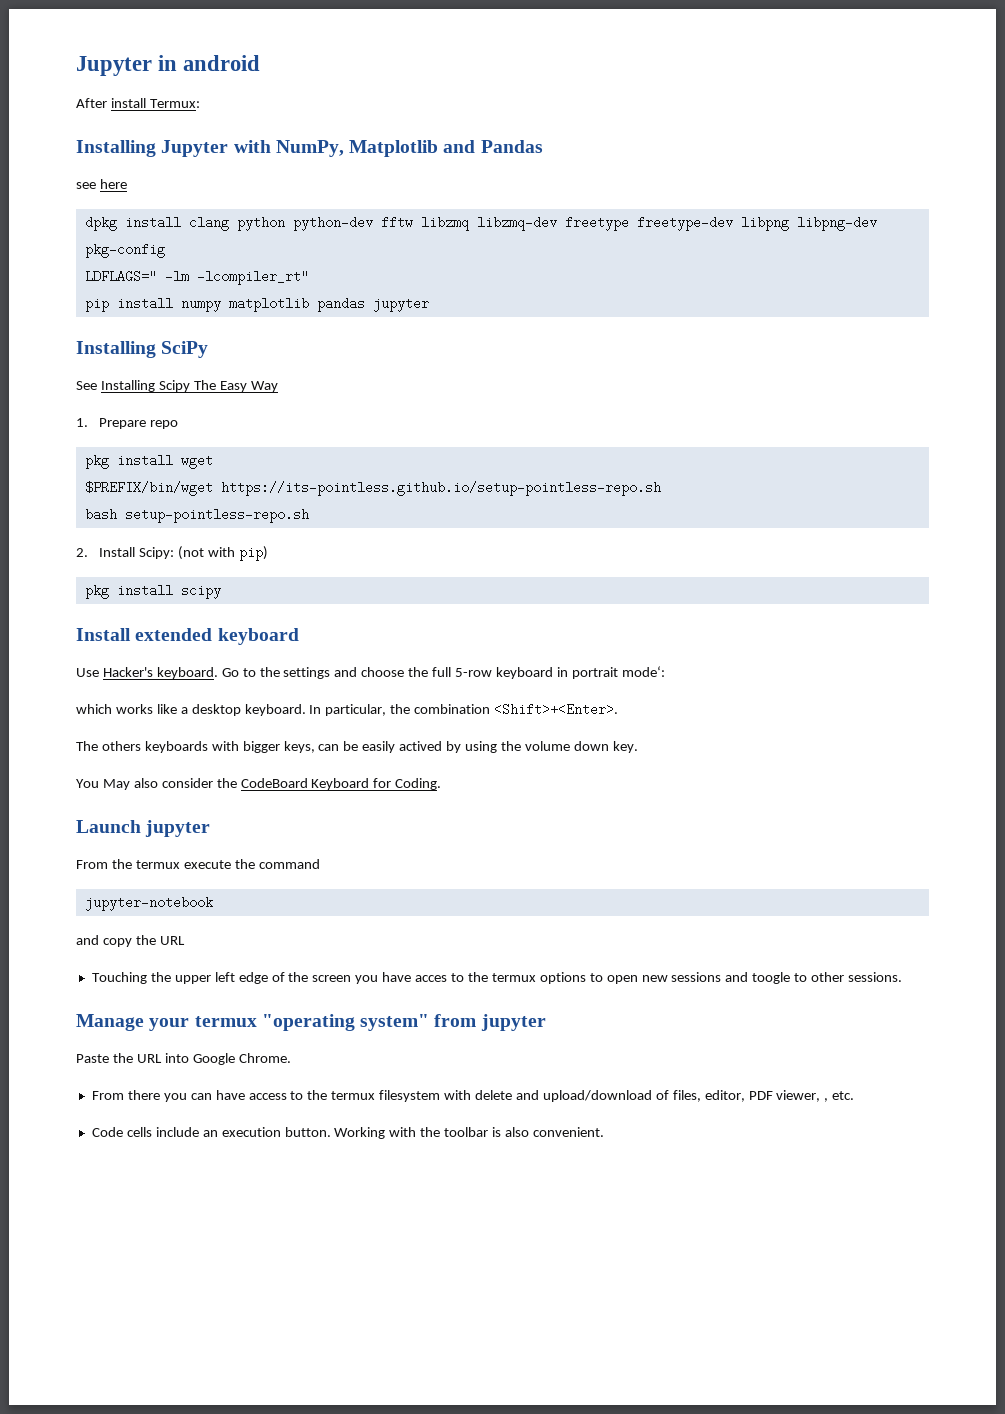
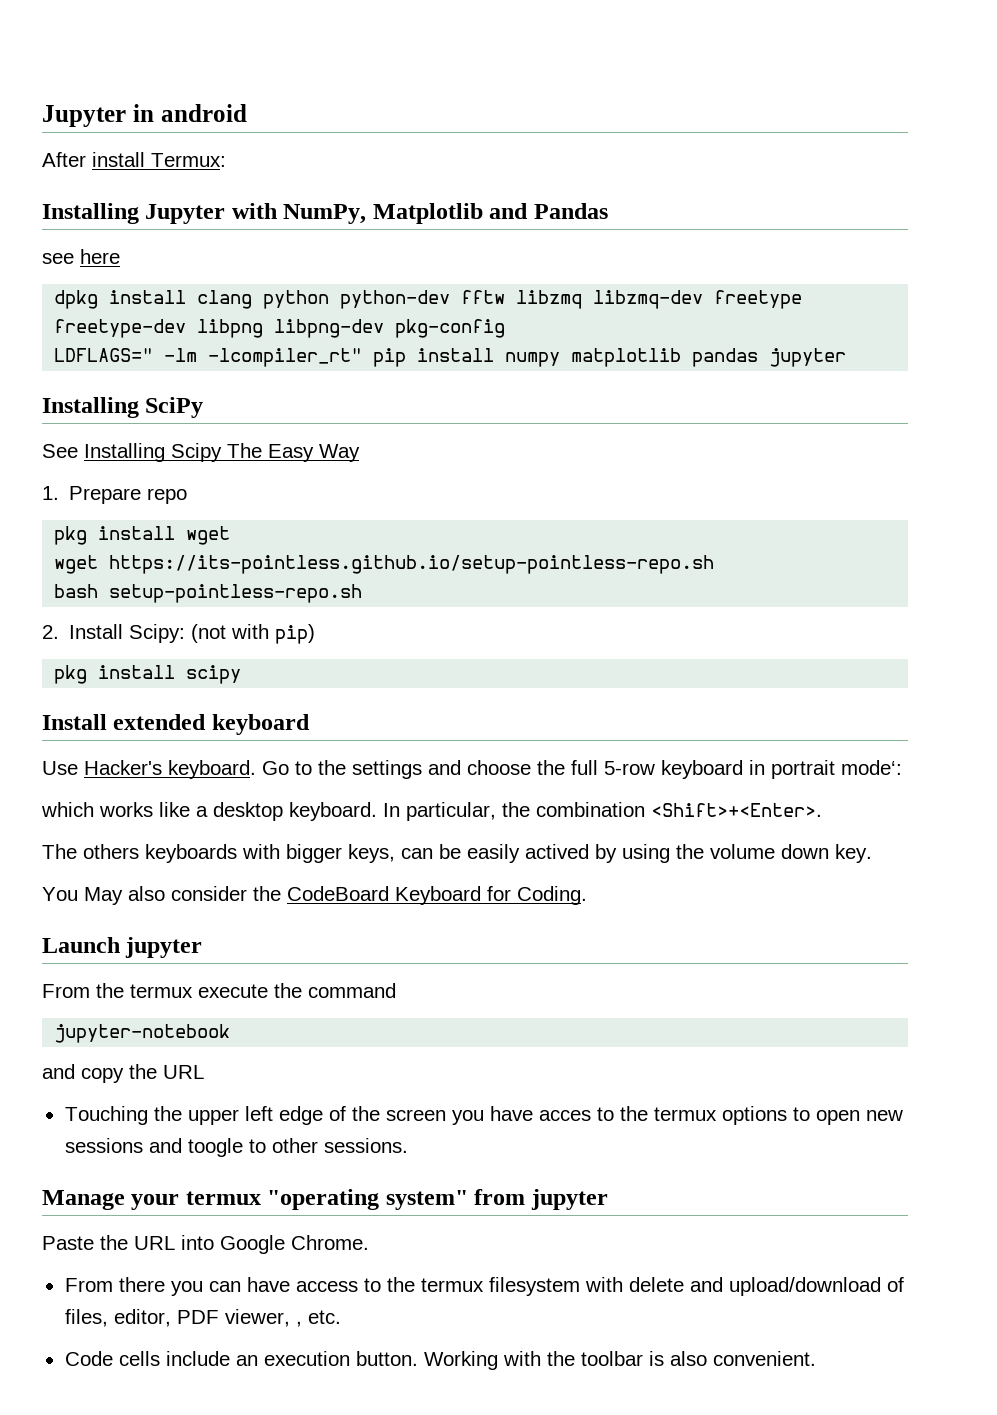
(309, 277) // -> (363, 357) none
[84,481,213,496] $PREFIX/bin/wget -> [54,555,99,574] wget

